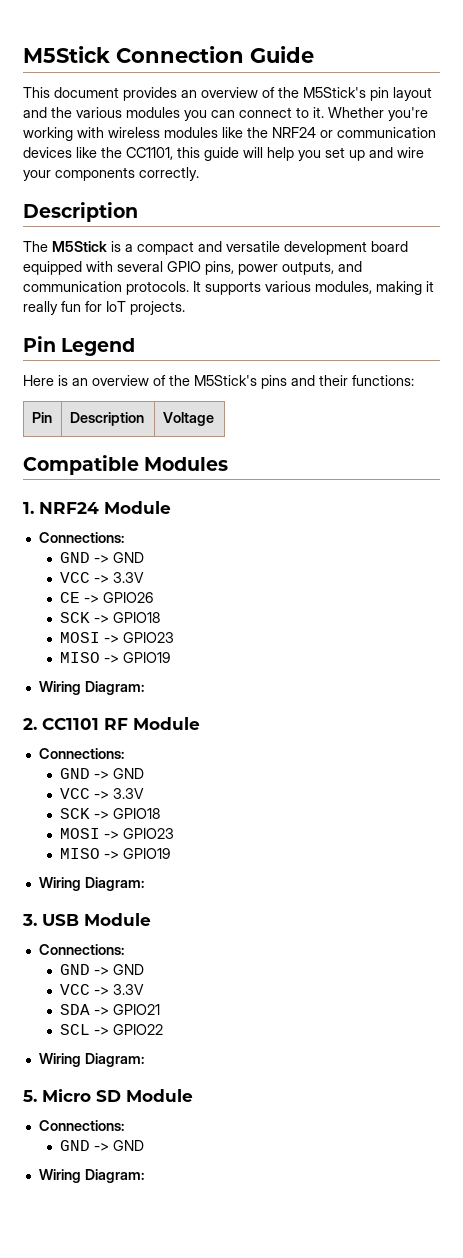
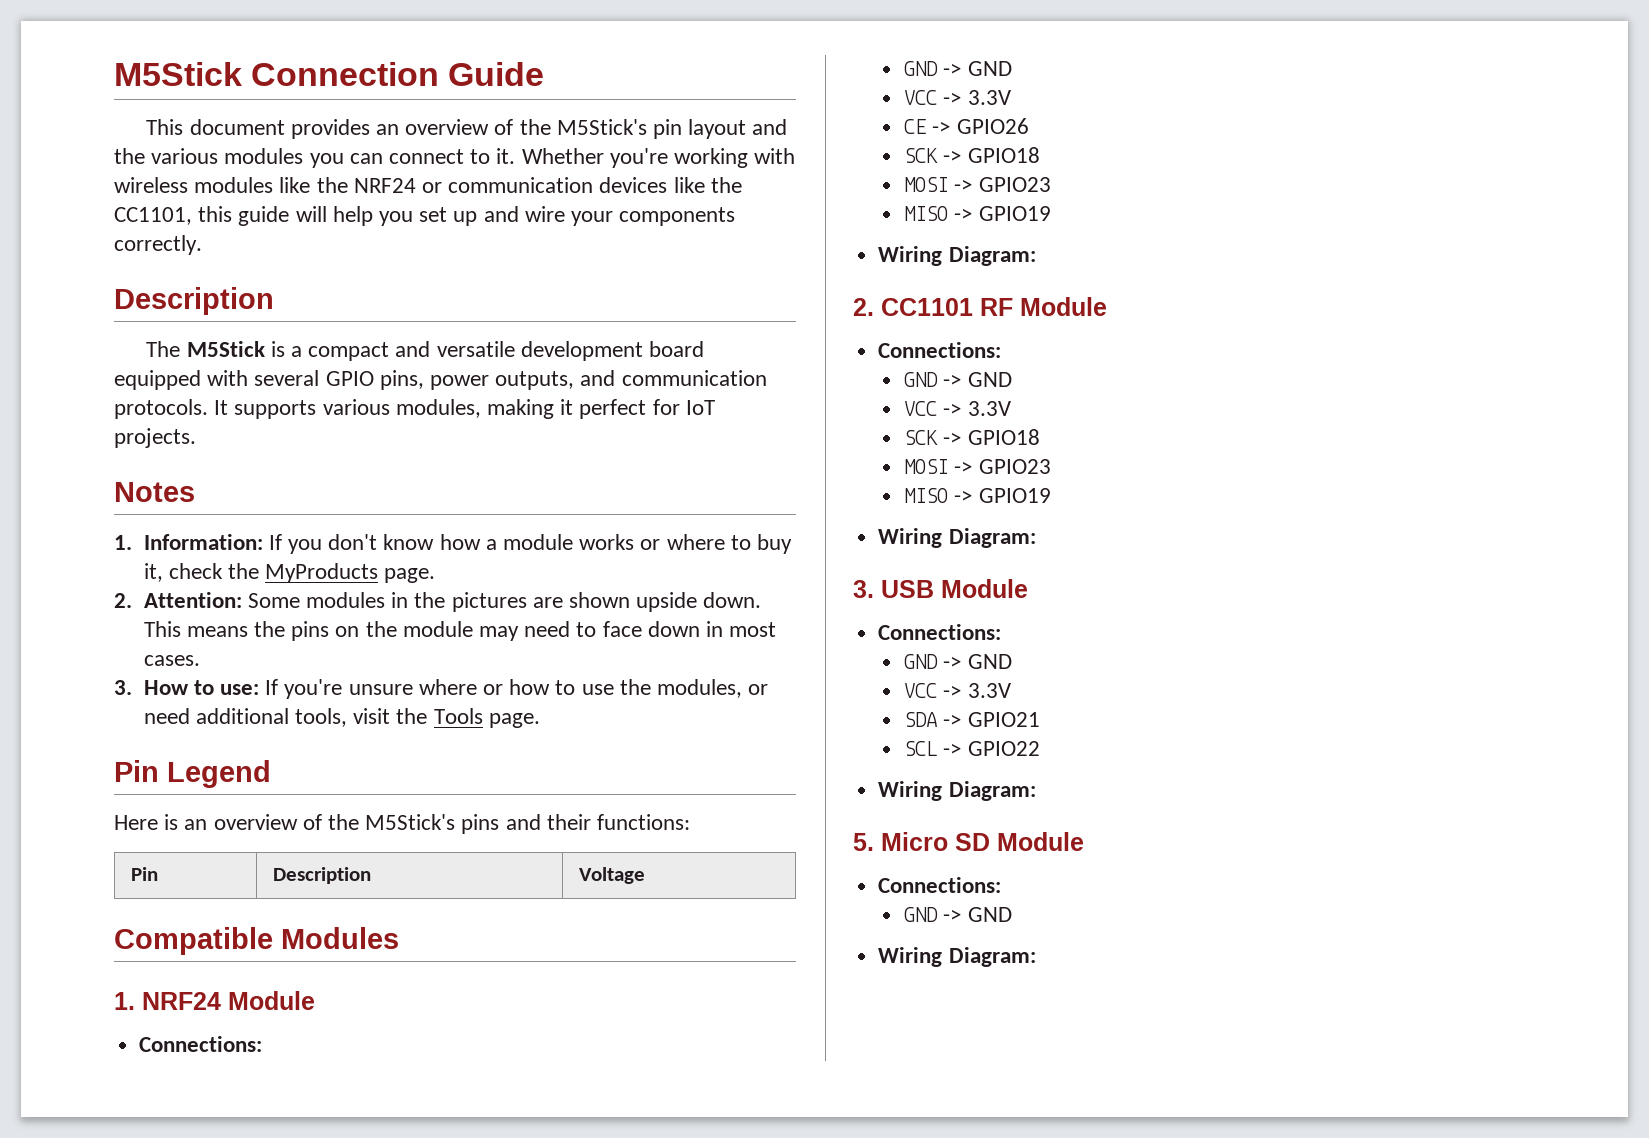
[23,301,81,315] really fun -> [579,399,647,419] perfect
(185, 308) none -> [114,482,195,502] [114,534,793,554] [143,563,436,583] [114,592,762,612] [143,621,777,641] [143,655,200,666] [114,679,769,699] [143,708,540,728] // Notes // 1. Information: If you don't know how a module works or where to buy it, check the MyProducts page. // 2. Attention: Some modules in the pictures are shown upside down. This means the pins on the module may need to face down in most cases. // 3. How to use: If you're unsure where or how to use the modules, or need additional tools, visit the Tools page.

